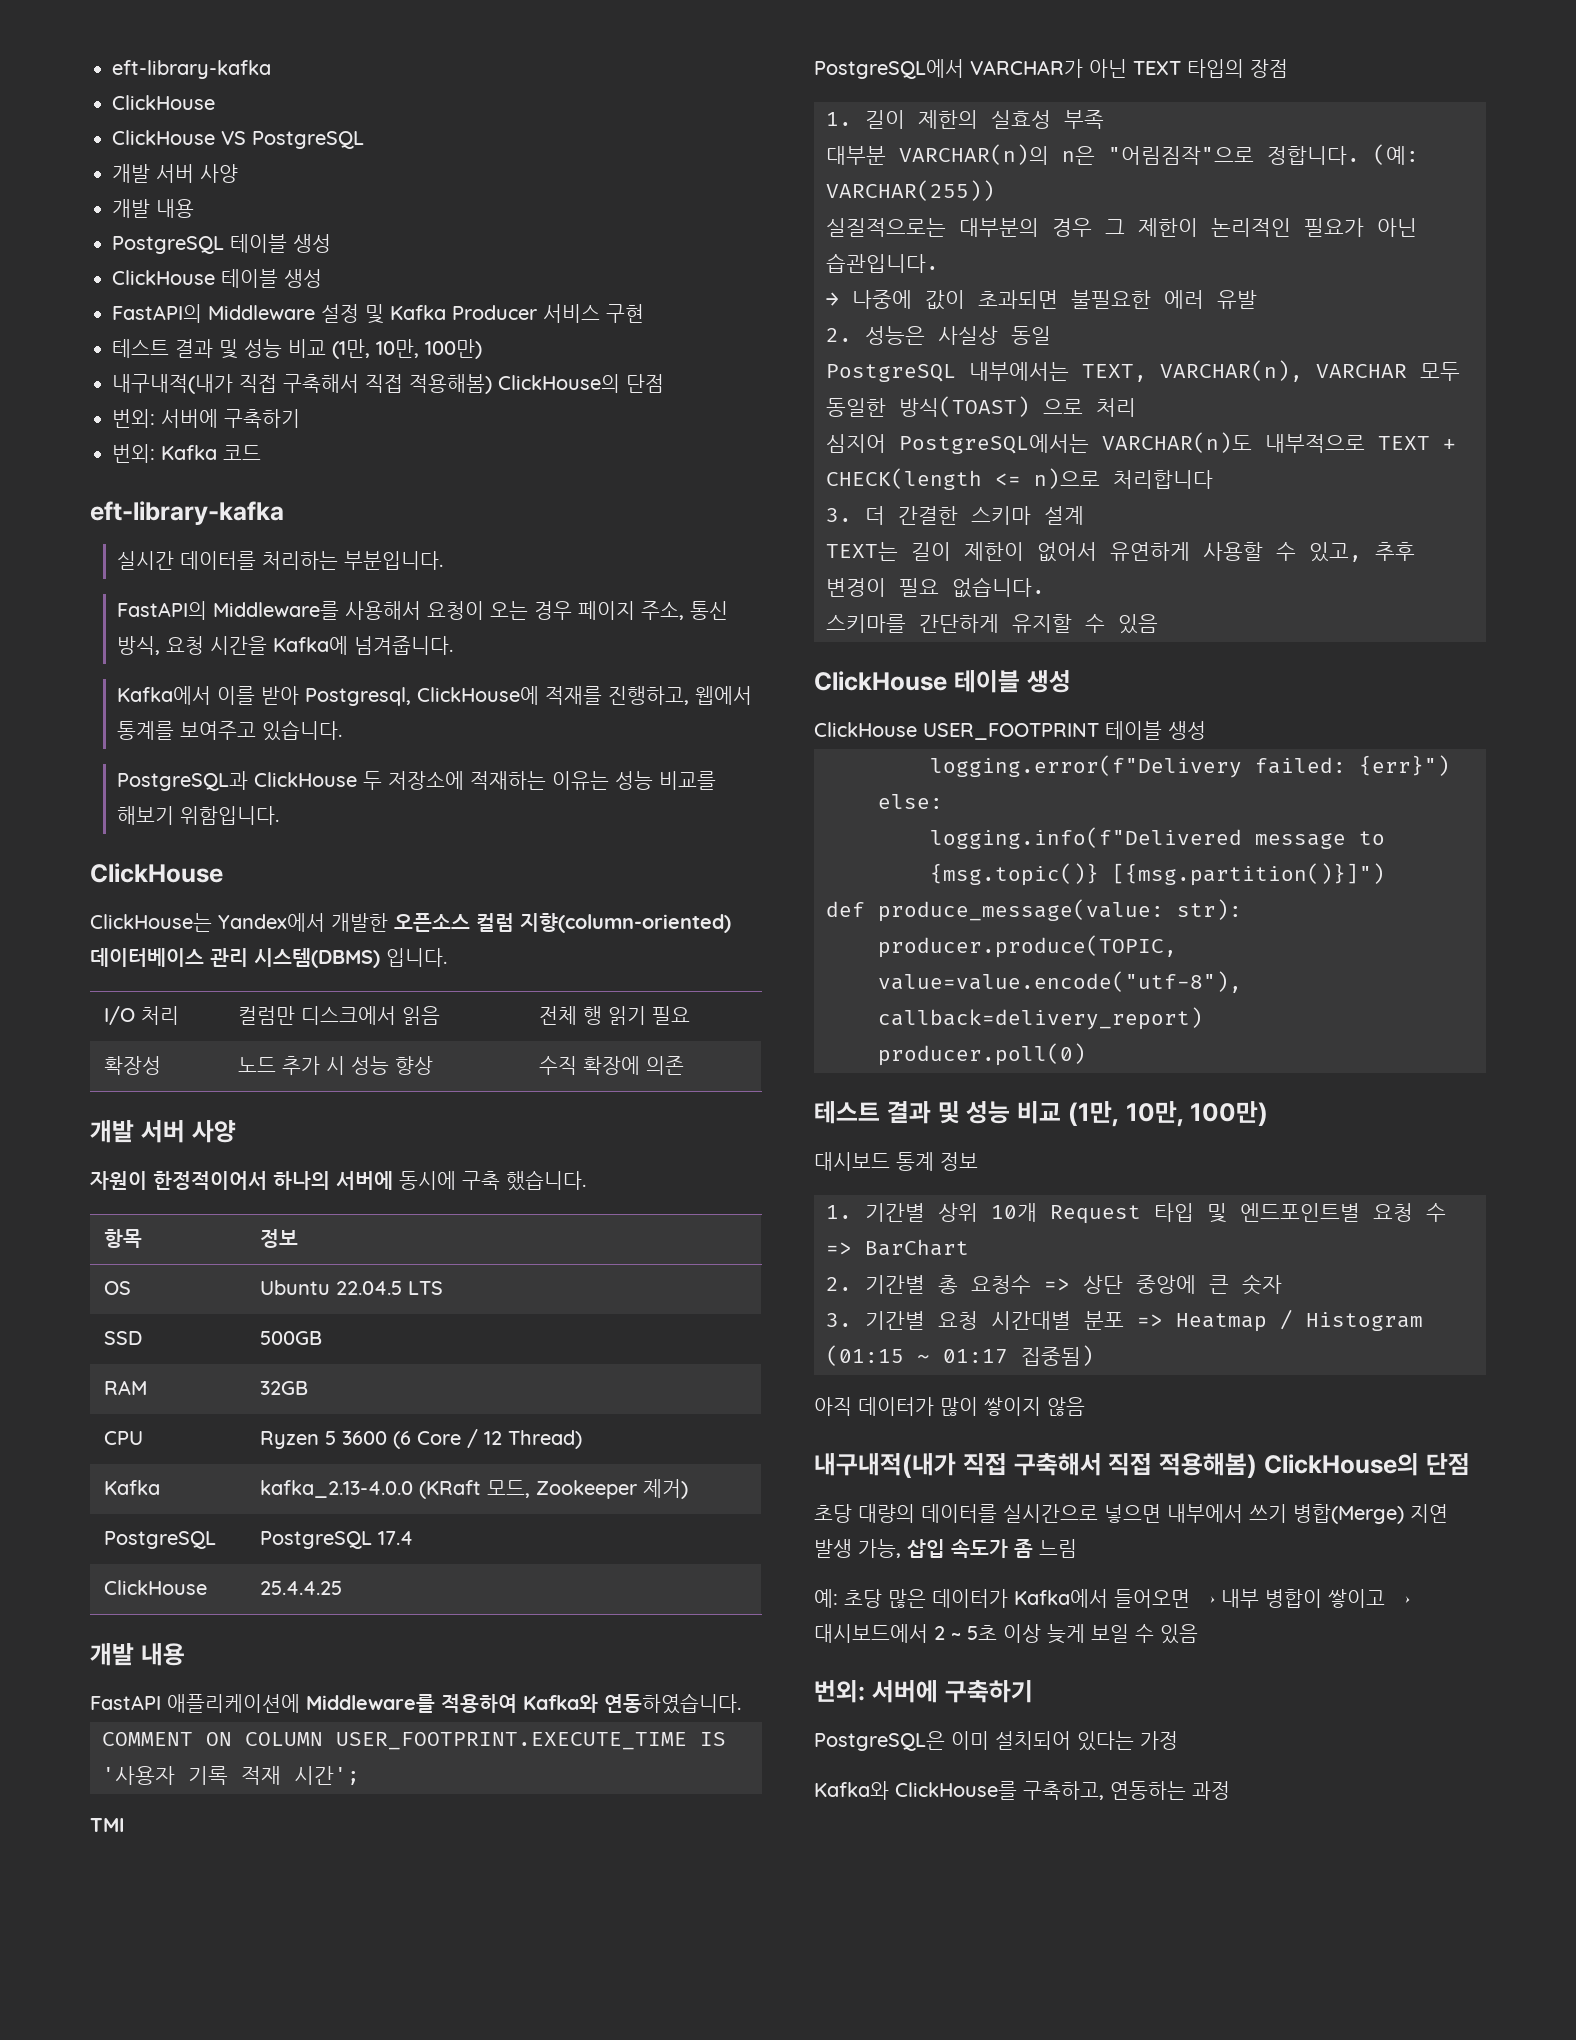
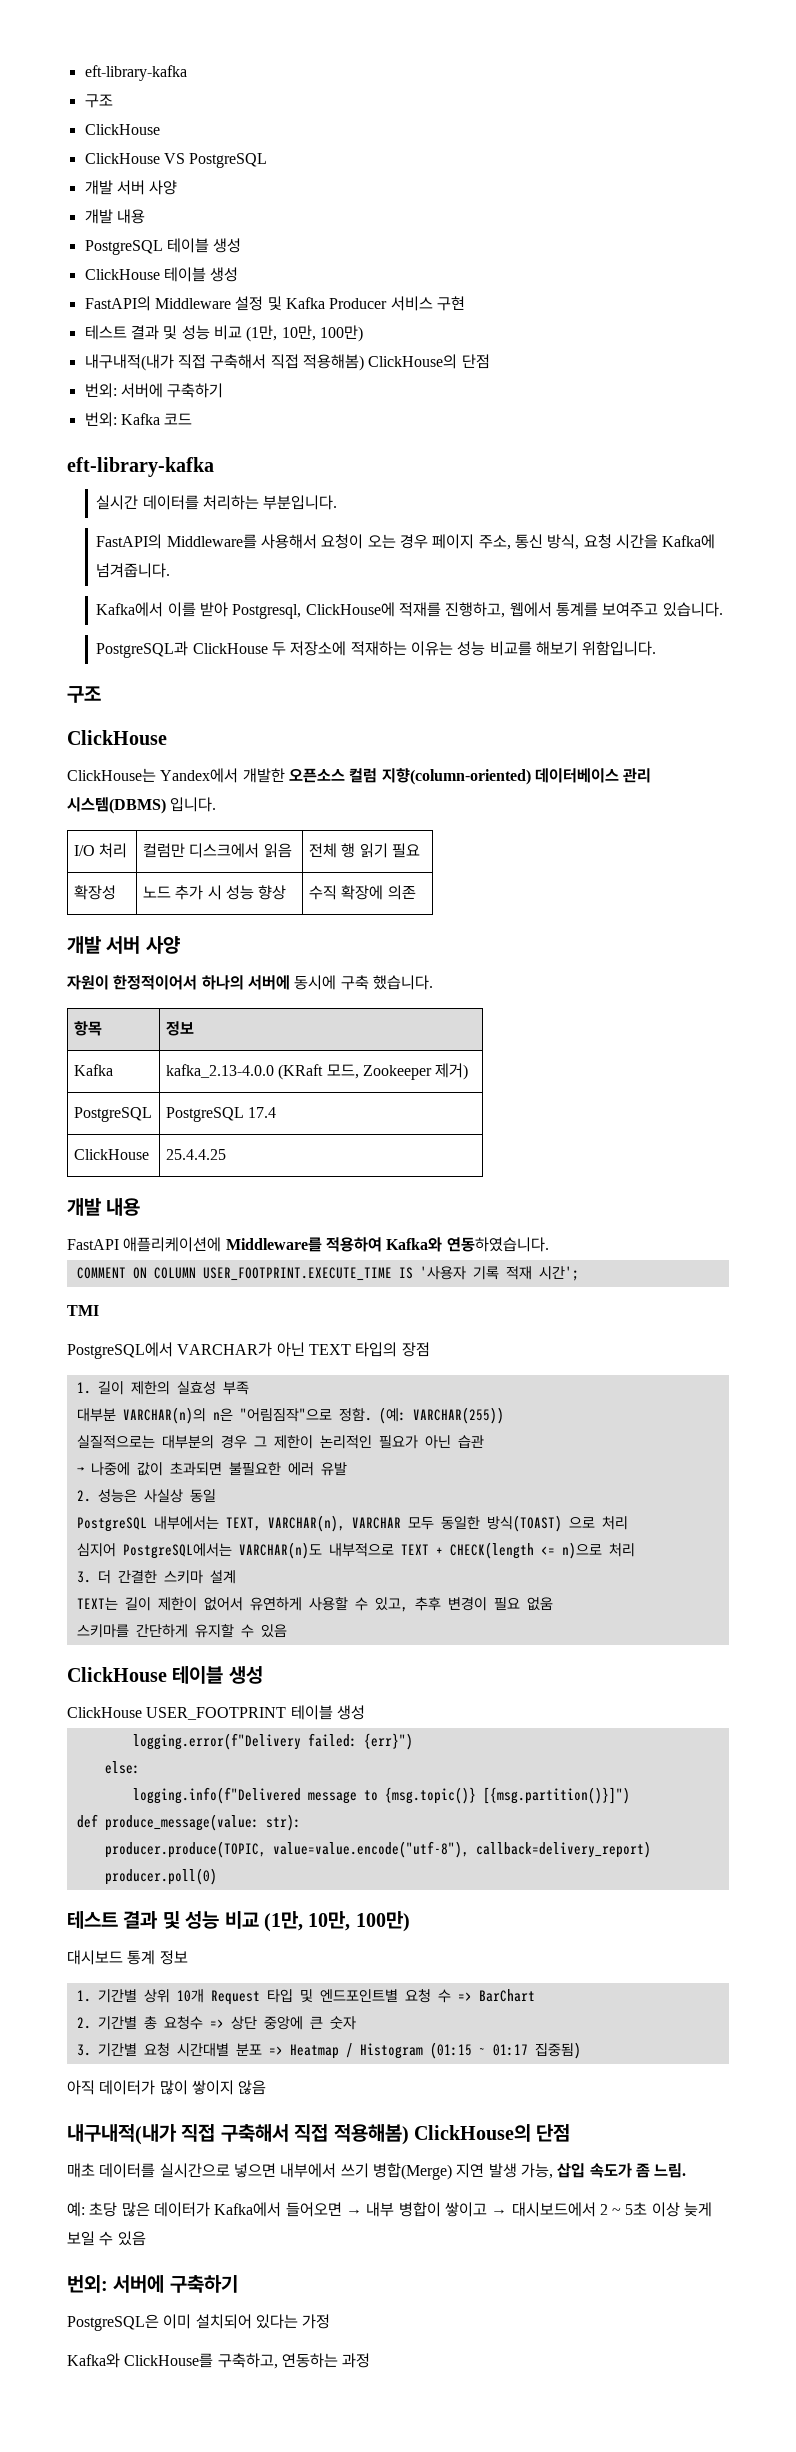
[112,60,271,79] eft-library-kafka -> [84,65,187,81] [84,94,113,108] eft-library-kafka // 구조
(280, 815) none -> [67,686,101,703] // 구조
[103,1281,131,1295] [259,1280,443,1295] [103,1331,142,1345] [259,1331,322,1345] [103,1380,147,1395] [259,1381,308,1395] [103,1431,143,1445] [259,1429,582,1449] // OS | Ubuntu 22.04.5 LTS // SSD | 500GB // RAM | 32GB // CPU | Ryzen 5 3600 (6 Core / 12 Thread) -> (194, 1028) none
[1267,146,1360,165] 정합니다. -> [338,1408,372,1422] 정함.
[826,253,939,273] 습관입니다. -> [457,1435,484,1449] 습관
[1113,470,1213,489] 처리합니다 -> [608,1543,635,1557] 처리
[952,577,1045,598] 없습니다. -> [526,1597,553,1611] 없움
[814,1504,915,1523] 초당 대량의 -> [67,2163,95,2178] 매초
[1039,1539,1077,1558] 느림 -> [654,2163,687,2178] 느림.

